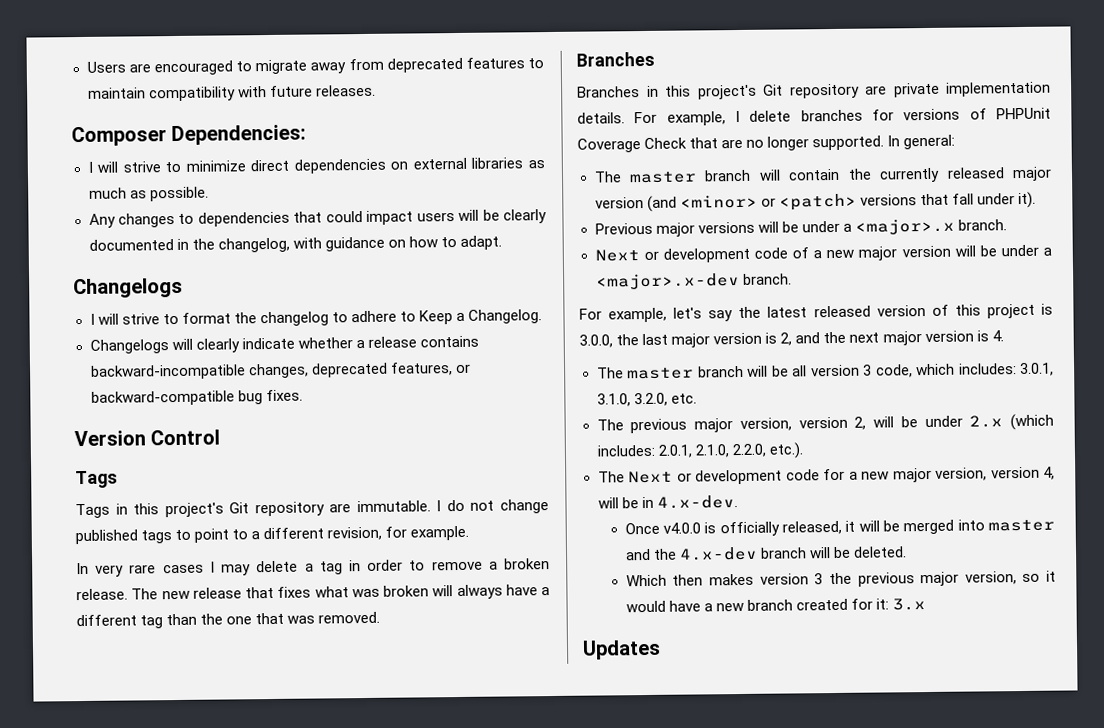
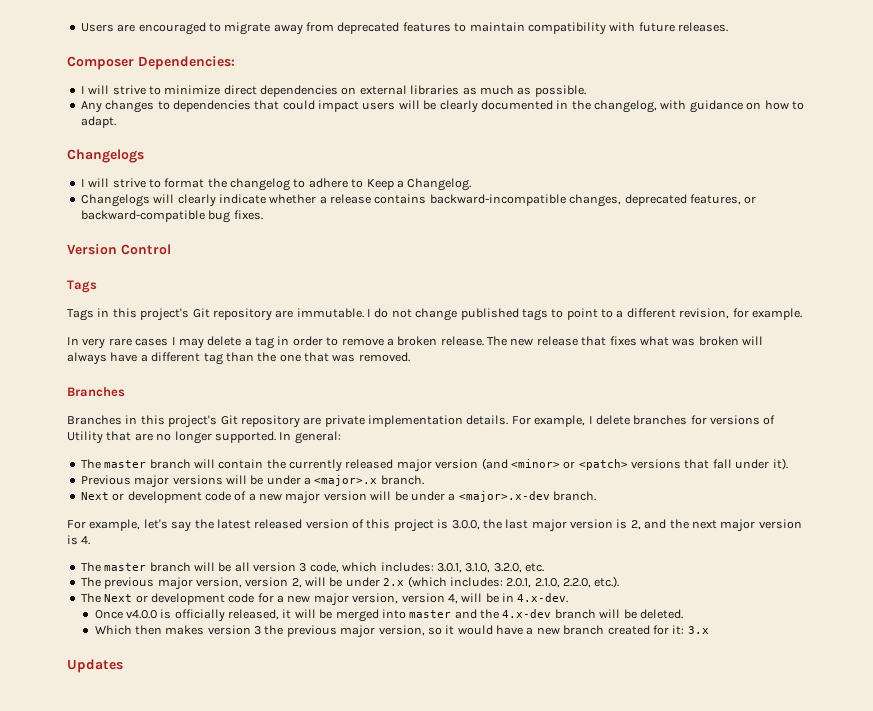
[996,107,1051,120] [577,137,688,153] PHPUnit Coverage Check -> [67,431,103,444] Utility

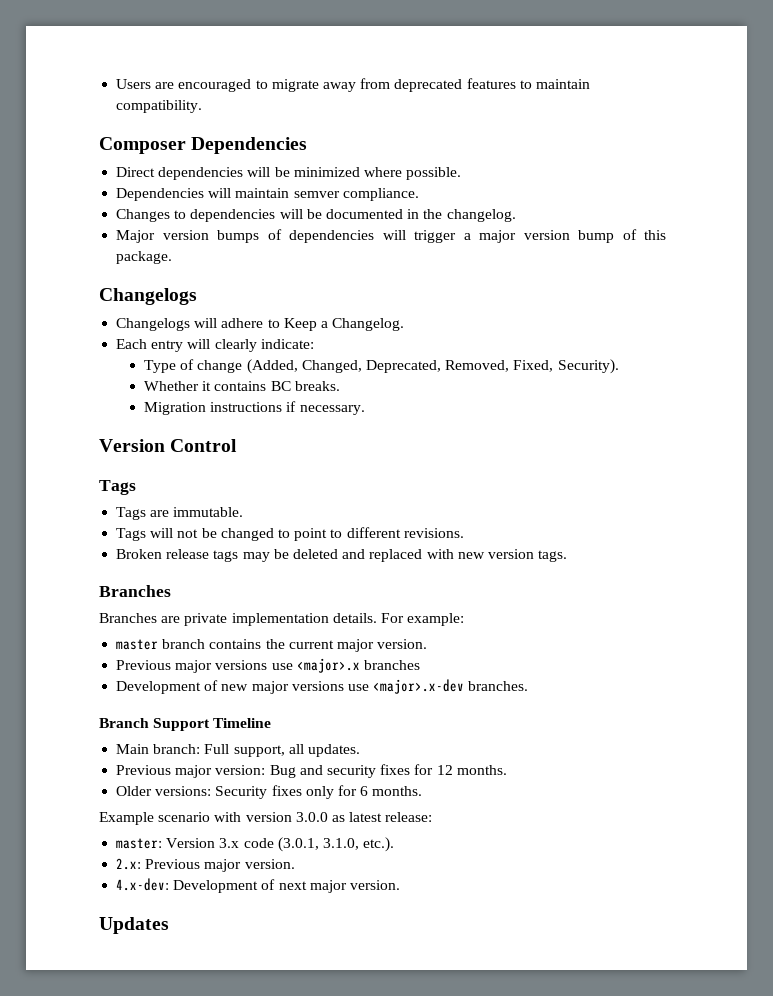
[527,22,728,35] [67,56,235,70] [80,85,586,97] [80,100,478,113] compatibility with future releases. // Composer Dependencies: // I will strive to minimize direct dependencies on external libraries as much as possible. // Any changes to dependencies that could impact users will be clearly -> [116,100,203,113] [99,137,308,154] [116,167,462,180] [116,188,419,201] [116,209,322,222] compatibility. // Composer Dependencies // Direct dependencies will be minimized where possible. // Dependencies will maintain semver compliance. // Changes to dependencies will be
[594,100,804,113] [80,116,116,128] [67,149,144,163] [80,178,306,191] changelog, with guidance on how to adapt. // Changelogs // I will strive to format the changelog to -> [446,209,516,222] [116,229,666,243] [116,251,173,264] [99,288,197,305] [116,318,218,331] changelog. // Major version bumps of dependencies will trigger a major version bump of this package. // Changelogs // Changelogs will
[80,194,757,207] [80,210,263,223] [67,244,171,255] [67,280,97,293] [67,308,802,321] [67,336,763,349] [67,352,410,365] [67,387,125,397] [67,415,300,428] Changelogs will clearly indicate whether a release contains backward-incompatible changes, deprecated features, or backward-compatible bug fixes. // Version Control // Tags // Tags in this project's Git repository are immutable. I do not change published tags to point to a different revision, for example. // In very rare cases I may delete a tag in order to remove a broken release. The new release that fixes what was broken will always have a different tag than the one that was removed. // Branches // Branches in this project's Git repository -> [116,339,314,352] [144,359,619,374] [144,381,340,391] [144,401,365,415] [99,439,238,452] [99,480,136,495] [116,507,244,520] [116,527,464,541] [116,549,568,562] [99,585,171,597] [99,613,157,623] Each entry will clearly indicate: // Type of change (Added, Changed, Deprecated, Removed, Fixed, Security). // Whether it contains BC breaks. // Migration instructions if necessary. // Version Control // Tags // Tags are immutable. // Tags will not be changed to point to different revisions. // Broken release tags may be deleted and replaced with new version tags. // Branches // Branches
[534,415,776,427] [67,431,341,444] [80,458,788,472] [80,475,424,488] [80,491,596,504] [67,519,802,532] [67,535,91,545] [80,562,544,573] [80,576,620,590] [80,593,569,606] [94,609,683,622] [94,625,709,638] example, I delete branches for versions of Utility that are no longer supported. In general: // The master branch will contain the currently released major version (and <minor> or <patch> versions that fall under it). // Previous major versions will be under a <major>.x branch. // Next or development code of a new major version will be under a <major>.x-dev branch. // For example, let's say the latest released version of this project is 3.0.0, the last major version is 2, and the next major version is 4. // The master branch will be all version 3 code, which includes: 3.0.1, 3.1.0, 3.2.0, etc. // The previous major version, version 2, will be under 2.x (which includes: 2.0.1, 2.1.0, 2.2.0, etc.). // The Next or development code for a new major version, version 4, will be in 4.x-dev. // Once v4.0.0 is officially released, it will be merged into master and the 4.x-dev branch will be deleted. // Which then makes version 3 the previous major version, so it would have a new branch created for it: 3.x -> [407,613,465,626] [116,639,428,652] [116,658,420,673] [116,679,529,694] [99,718,272,731] [116,744,360,757] [116,764,507,778] [116,785,423,799] [99,812,433,825] [116,837,395,852] [116,858,295,872] [116,878,400,893] example: // master branch contains the current major version. // Previous major versions use <major>.x branches // Development of new major versions use <major>.x-dev branches. // Branch Support Timeline // Main branch: Full support, all updates. // Previous major version: Bug and security fixes for 12 months. // Older versions: Security fixes only for 6 months. // Example scenario with version 3.0.0 as latest release: // master: Version 3.x code (3.0.1, 3.1.0, etc.). // 2.x: Previous major version. // 4.x-dev: Development of next major version.

